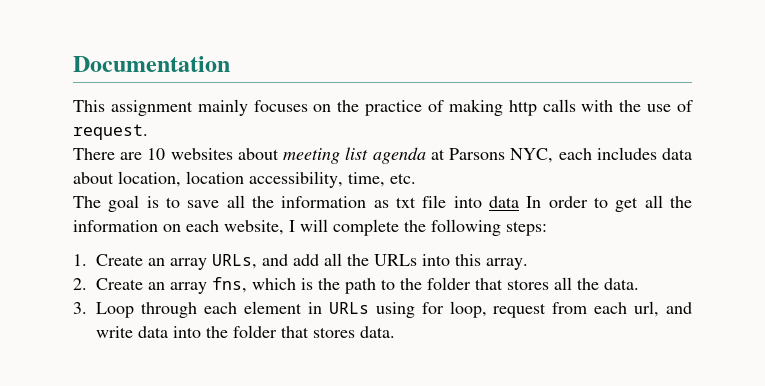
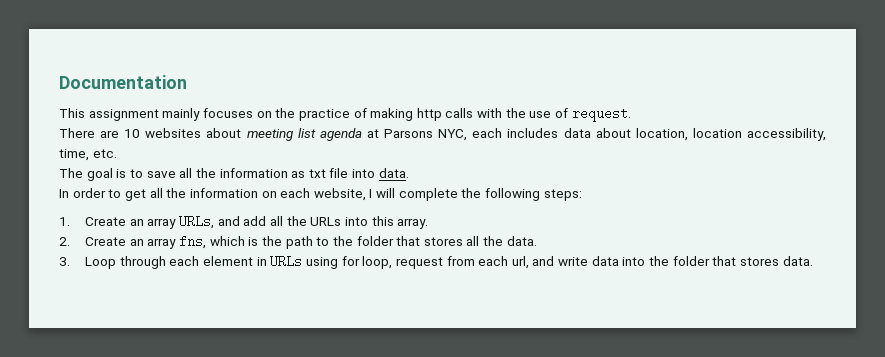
[488,196,519,208] data -> [378,168,409,178] data. //

